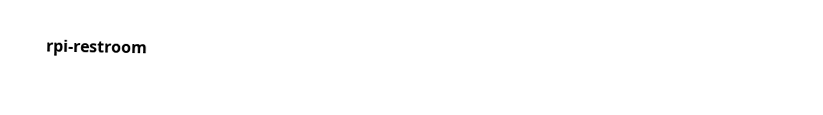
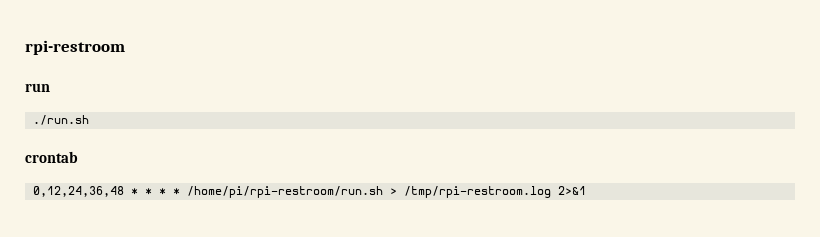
(148, 48) none -> [25,83,50,92] [32,115,89,125] [25,151,78,163] [32,186,586,198] // run // ./run.sh // crontab // 0,12,24,36,48 * * * * /home/pi/rpi-restroom/run.sh > /tmp/rpi-restroom.log 2>&1

